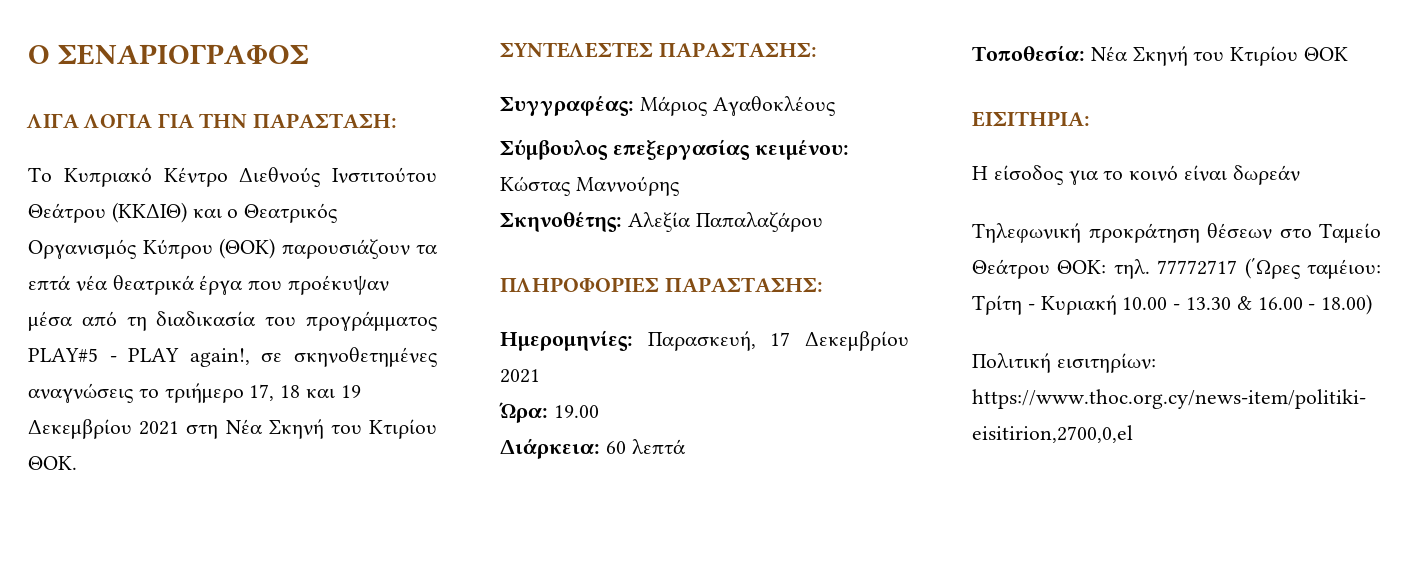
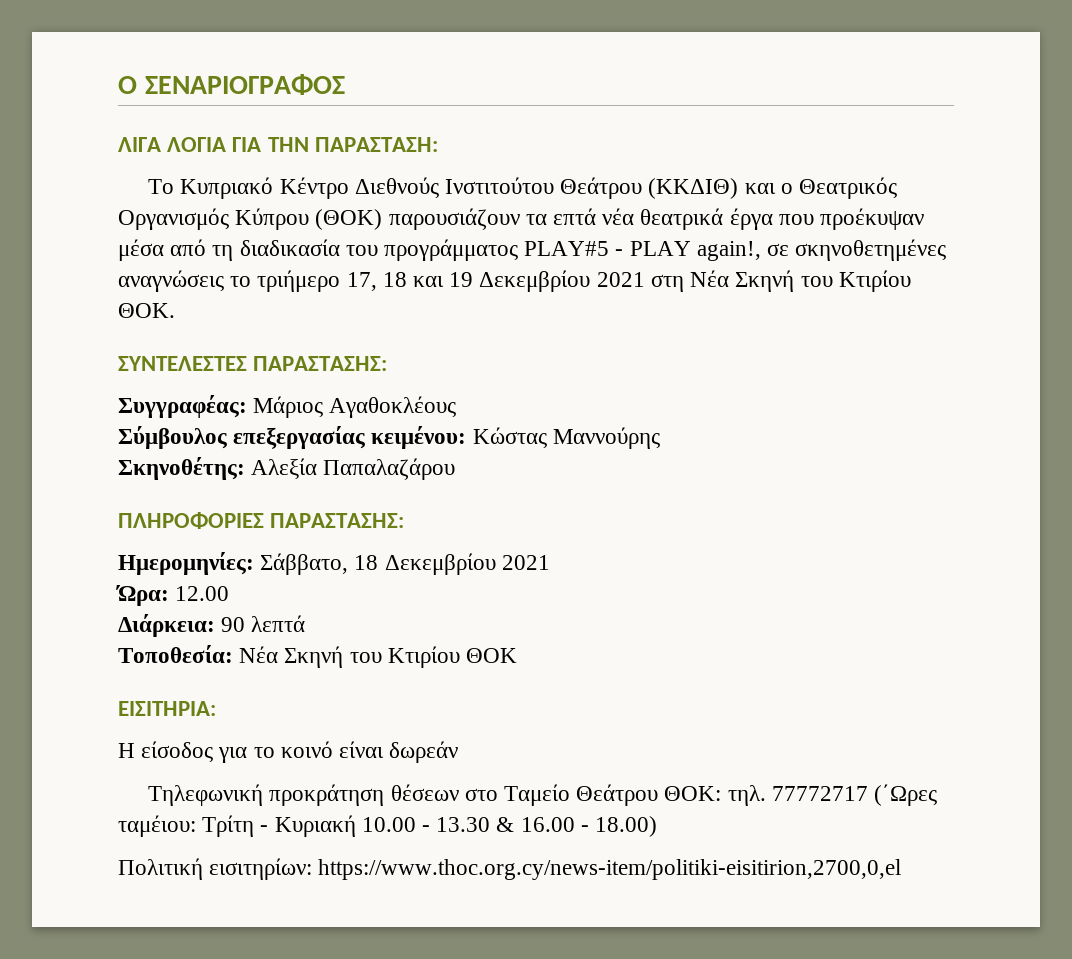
[647,331,791,351] Παρασκευή, 17 -> [260,553,379,575] Σάββατο, 18
[553,405,599,418] 19.00 -> [175,586,230,601] 12.00
[605,441,626,454] 60 -> [221,617,246,632] 90

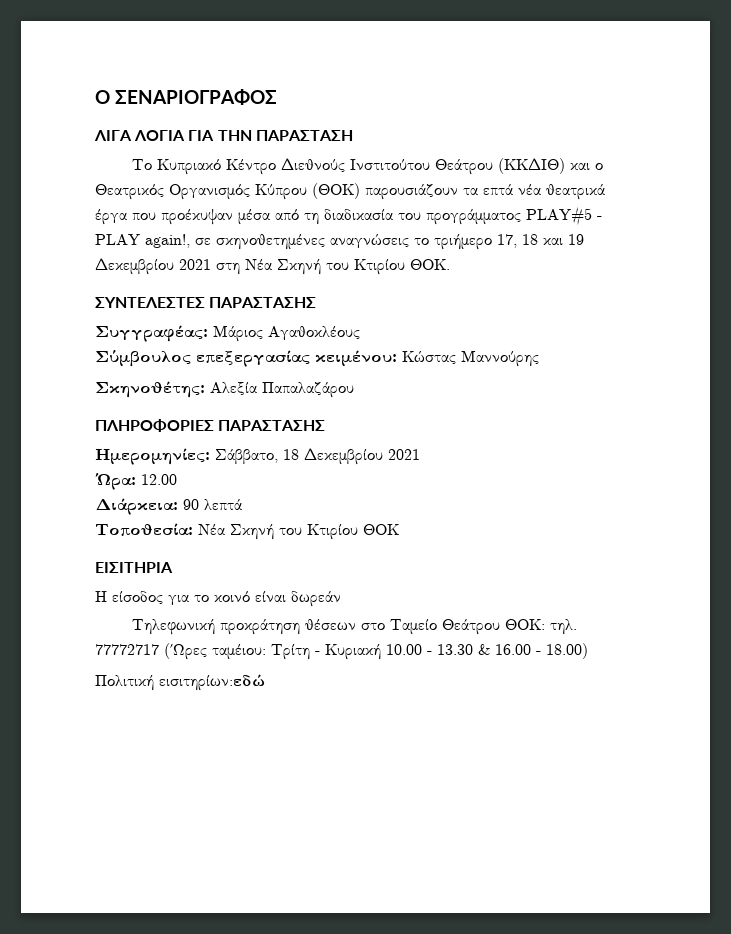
[314,137,438,152] ΠΑΡΑΣΤΑΣΗ: -> [255,130,353,141] ΠΑΡΑΣΤΑΣΗ
[253,356,388,371] ΠΑΡΑΣΤΑΣΗΣ: -> [209,297,317,308] ΠΑΡΑΣΤΑΣΗΣ
[270,513,405,528] ΠΑΡΑΣΤΑΣΗΣ: -> [218,420,326,431] ΠΑΡΑΣΤΑΣΗΣ
[118,701,216,716] ΕΙΣΙΤΗΡΙΑ: -> [95,562,173,573] ΕΙΣΙΤΗΡΙΑ
[209,858,902,880] εισιτηρίων: https://www.thoc.org.cy/news-item/politiki-eisitirion,2700,0,el -> [159,674,265,691] εισιτηρίων:εδώ

